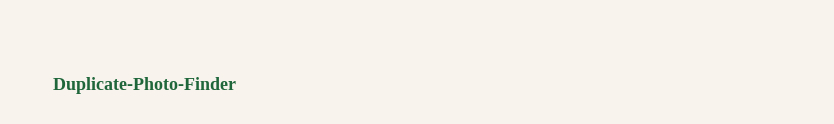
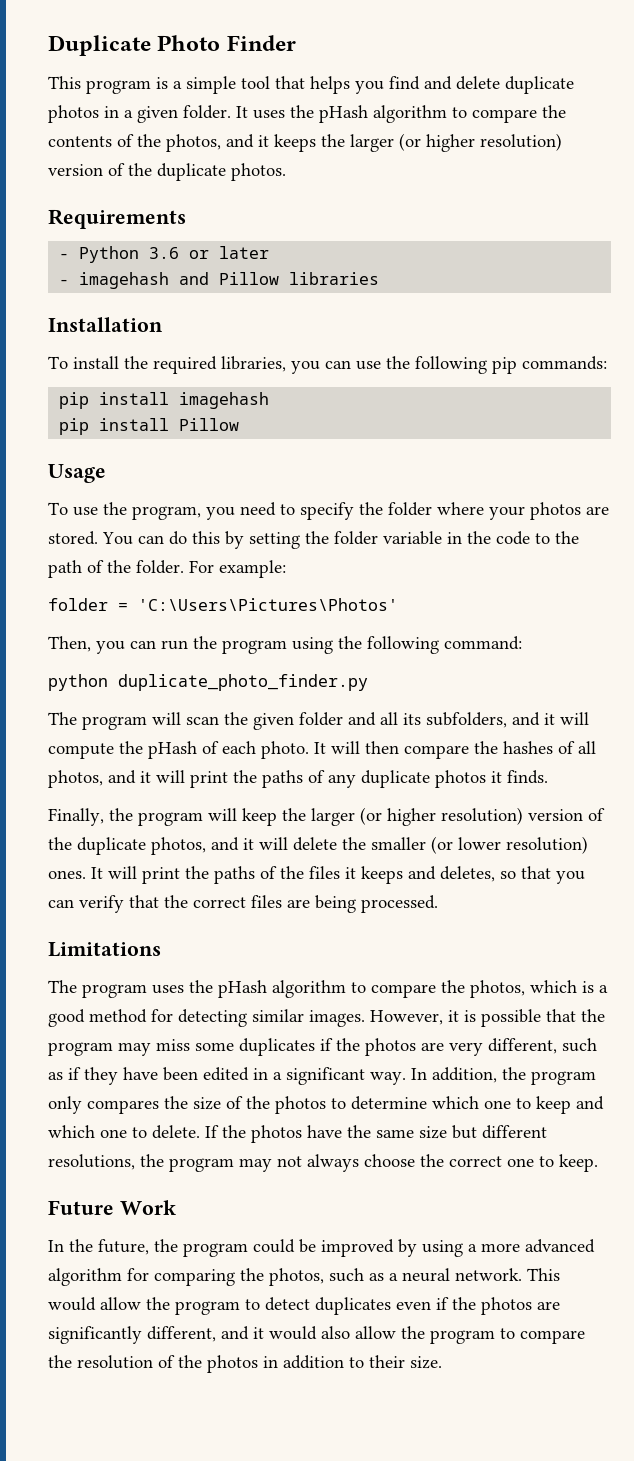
[53,77,236,94] Duplicate-Photo-Finder -> [48,35,296,56] [48,76,574,94] [48,105,566,123] [48,133,562,152] [48,163,286,181] [48,209,186,229] [59,246,270,263] [59,272,380,289] [48,317,163,332] [48,356,607,374] [59,392,270,409] [59,418,240,435] [48,464,106,483] [48,502,609,520] [48,531,579,549] [48,560,286,578] [48,598,398,611] [48,636,522,654] [48,674,368,691] [48,712,589,730] [48,741,596,759] [48,770,548,788] [48,807,605,826] [48,836,588,855] [48,866,585,884] [48,895,438,913] [48,942,161,957] [48,980,608,998] [48,1009,605,1027] [48,1038,597,1056] [48,1067,596,1085] [48,1096,604,1114] [48,1125,547,1143] [48,1154,598,1172] [48,1200,176,1215] [48,1239,595,1257] [48,1268,560,1286] [48,1297,560,1315] [48,1326,585,1344] [48,1355,442,1373] Duplicate Photo Finder // This program is a simple tool that helps you find and delete duplicate photos in a given folder. It uses the pHash algorithm to compare the contents of the photos, and it keeps the larger (or higher resolution) version of the duplicate photos. // Requirements // - Python 3.6 or later // - imagehash and Pillow libraries // Installation // To install the required libraries, you can use the following pip commands: // pip install imagehash // pip install Pillow // Usage // To use the program, you need to specify the folder where your photos are stored. You can do this by setting the folder variable in the code to the path of the folder. For example: // folder = 'C:\Users\Pictures\Photos' // Then, you can run the program using the following command: // python duplicate_photo_finder.py // The program will scan the given folder and all its subfolders, and it will compute the pHash of each photo. It will then compare the hashes of all photos, and it will print the paths of any duplicate photos it finds. // Finally, the program will keep the larger (or higher resolution) version of the duplicate photos, and it will delete the smaller (or lower resolution) ones. It will print the paths of the files it keeps and deletes, so that you can verify that the correct files are being processed. // Limitations // The program uses the pHash algorithm to compare the photos, which is a good method for detecting similar images. However, it is possible that the program may miss some duplicates if the photos are very different, such as if they have been edited in a significant way. In addition, the program only compares the size of the photos to determine which one to keep and which one to delete. If the photos have the same size but different resolutions, the program may not always choose the correct one to keep. // Future Work // In the future, the program could be improved by using a more advanced algorithm for comparing the photos, such as a neural network. This would allow the program to detect duplicates even if the photos are significantly different, and it would also allow the program to compare the resolution of the photos in addition to their size.

